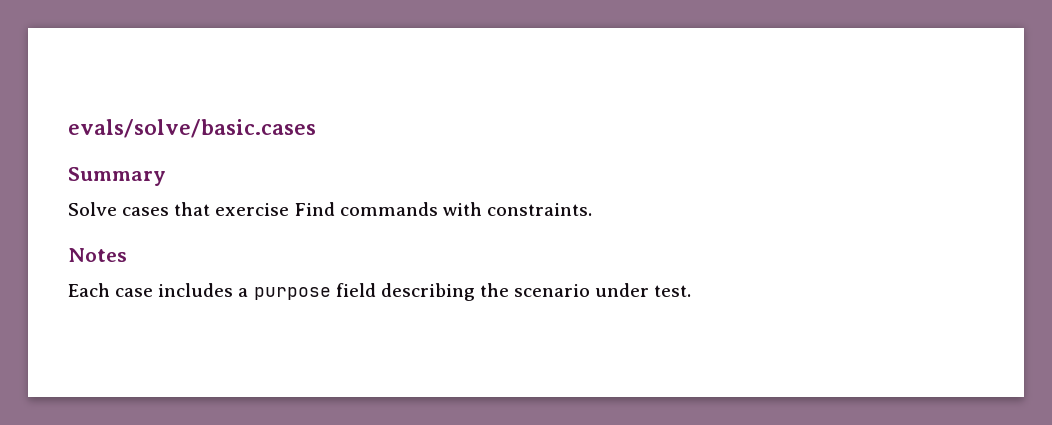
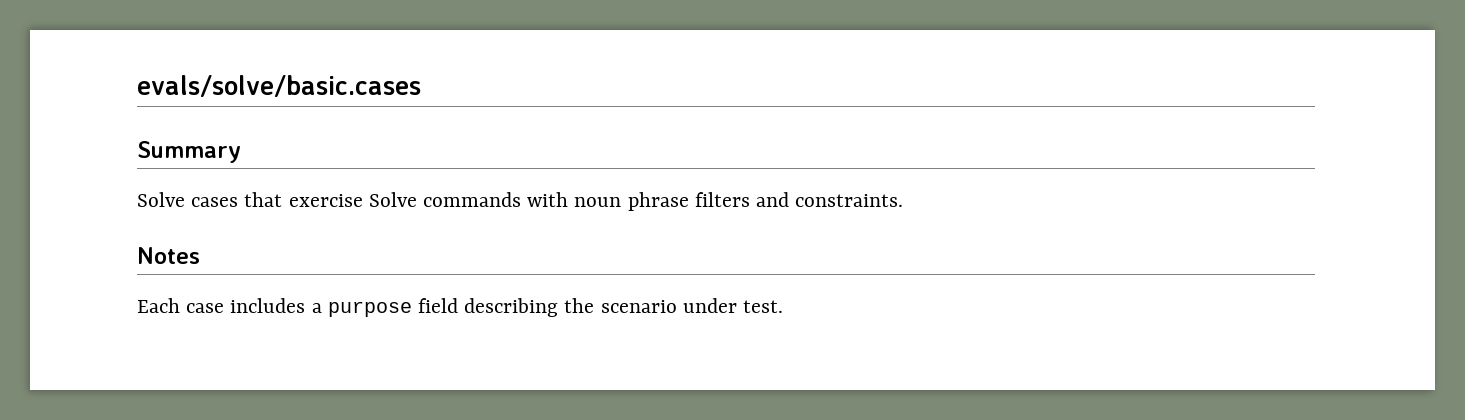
[294,202,335,216] Find -> [368,192,417,207] Solve
(482, 209) none -> [574,192,790,211] noun phrase filters and

